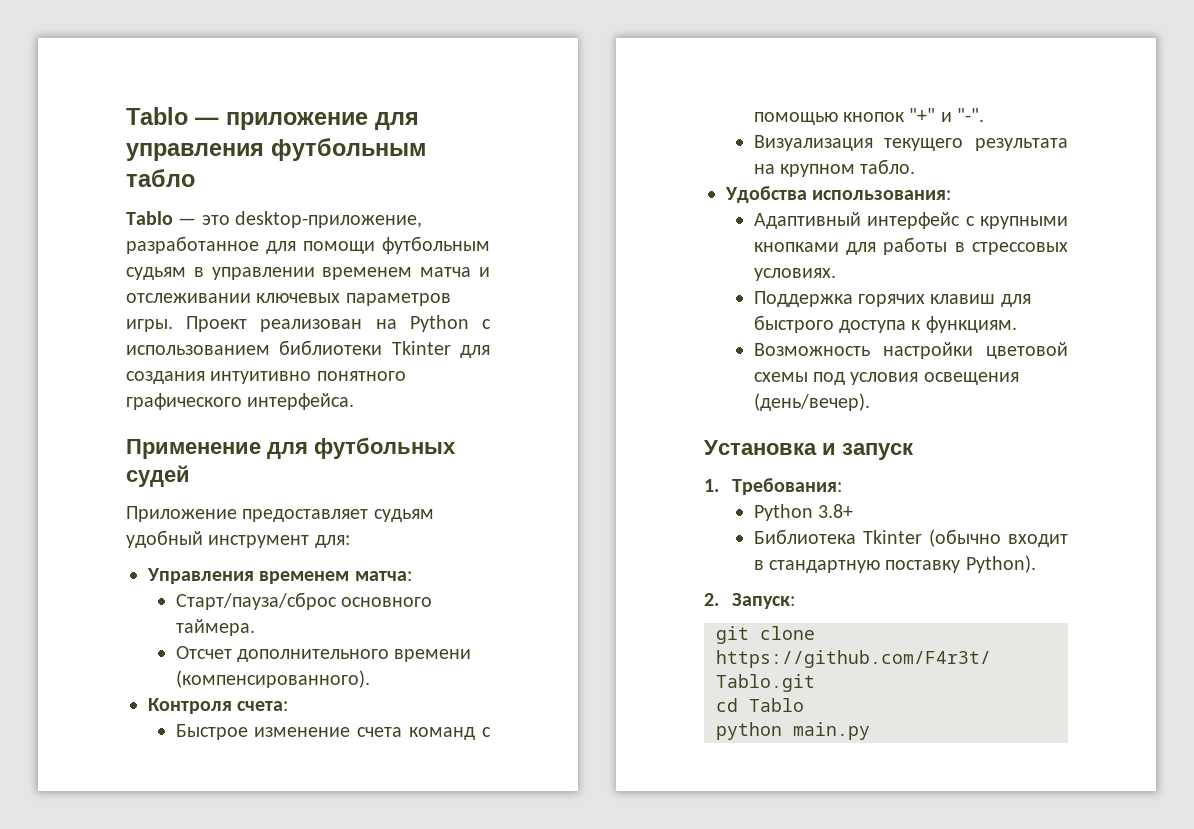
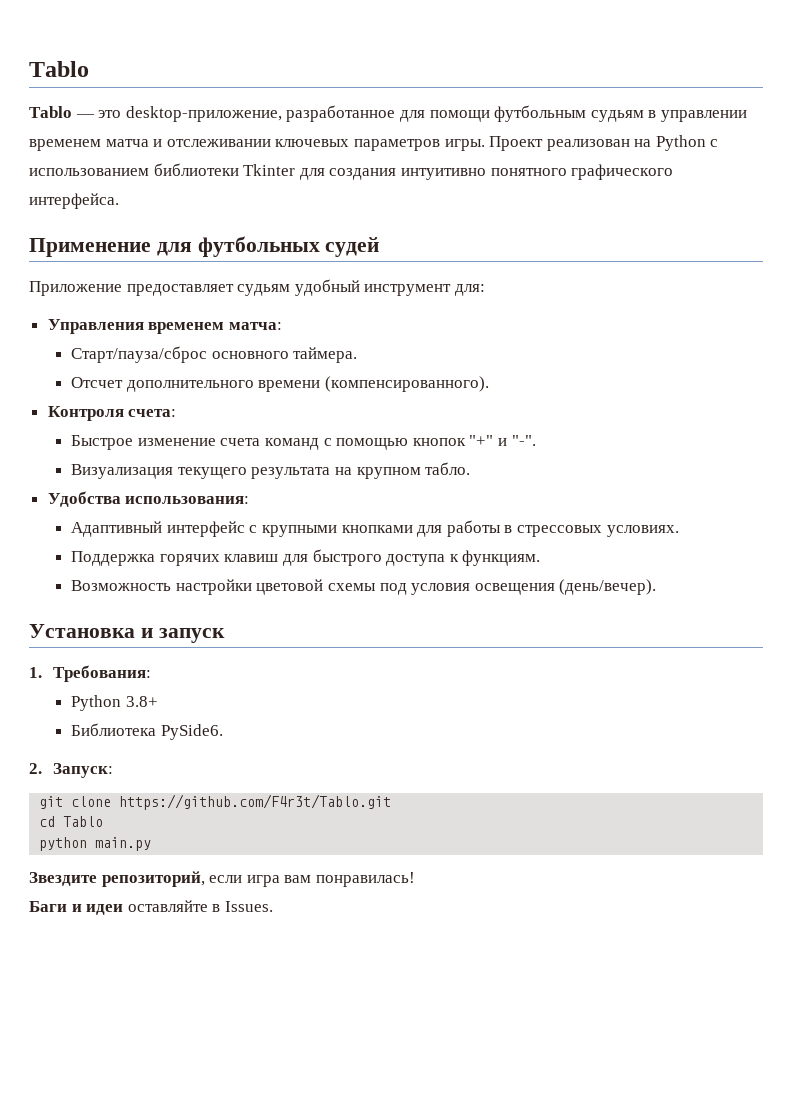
[126,107,419,130] [126,138,426,161] [126,169,195,187] Tablo — приложение для управления футбольным табло -> [29,61,89,77] Tablo
[862,529,1068,547] [753,555,1036,573] Tkinter (обычно входит в стандартную поставку Python). -> [160,724,223,740] PySide6.
(870, 731) none -> [29,871,415,887] [29,900,273,915] // Звездите репозиторий, если игра вам понравилась! // Баги и идеи оставляйте в Issues.

